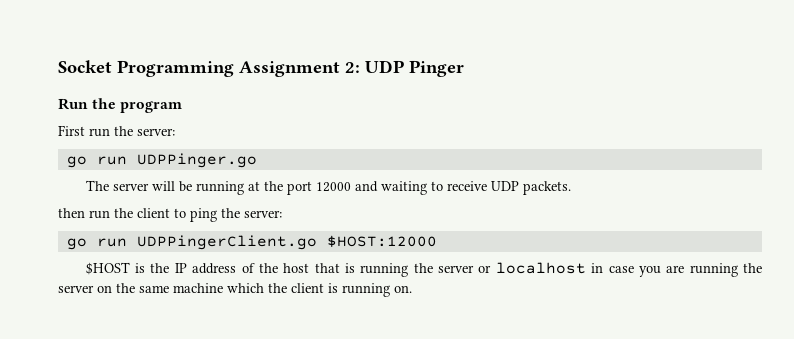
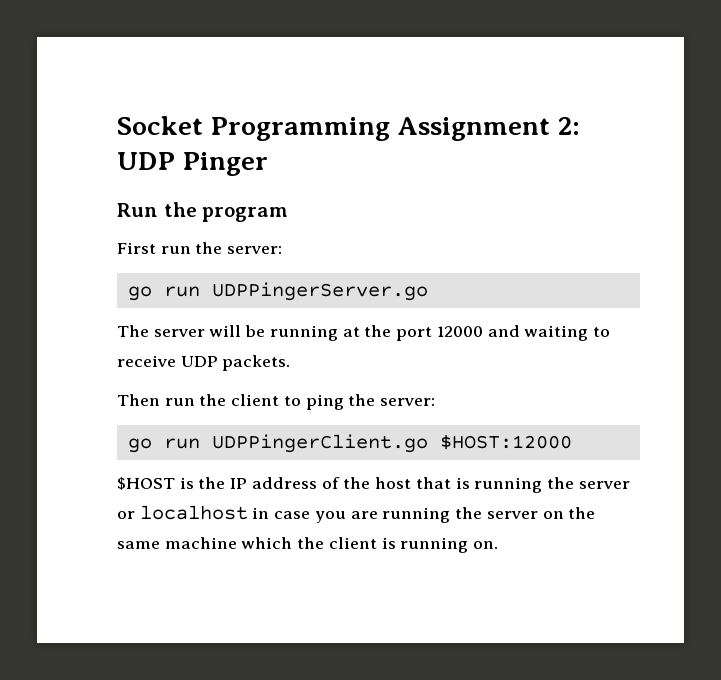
[136,153,257,168] UDPPinger.go -> [211,282,428,301] UDPPingerServer.go
[58,208,85,218] then -> [117,394,160,406] Then

